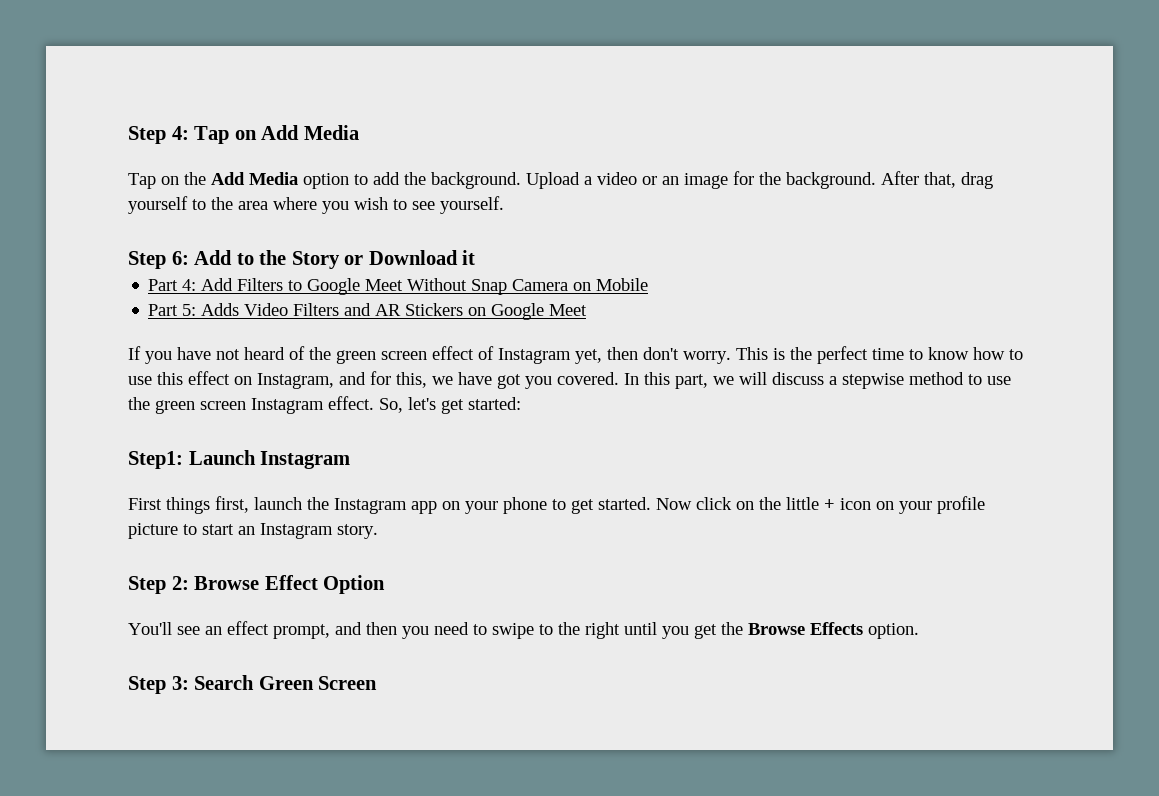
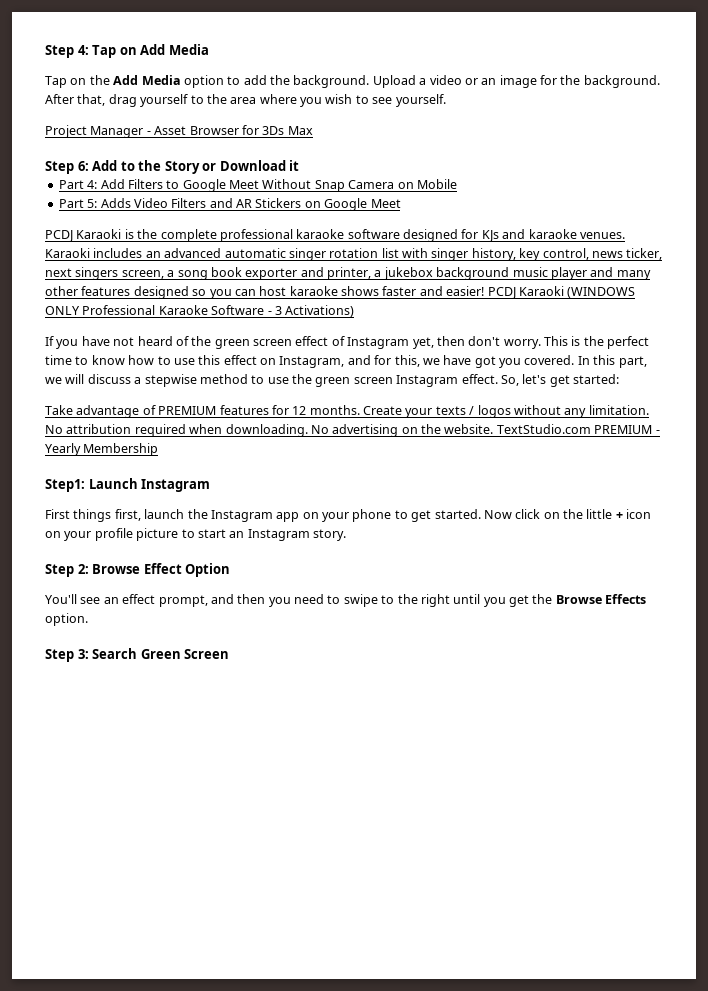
(504, 205) none -> [45,125,313,138] // Project Manager - Asset Browser for 3Ds Max
(588, 310) none -> [45,229,625,242] [45,248,663,261] [45,267,651,280] [45,286,636,299] [45,305,355,317] // PCDJ Karaoki is the complete professional karaoke software designed for KJs and karaoke venues. Karaoki includes an advanced automatic singer rotation list with singer history, key control, news ticker, next singers screen, a song book exporter and printer, a jukebox background music player and many other features designed so you can host karaoke shows faster and easier! PCDJ Karaoki (WINDOWS ONLY Professional Karaoke Software - 3 Activations)
(521, 403) none -> [45,405,649,418] [45,424,660,437] [45,443,159,456] // Take advantage of PREMIUM features for 12 months. Create your texts / logos without any limitation. No attribution required when downloading. No advertising on the website. TextStudio.com PREMIUM - Yearly Membership

